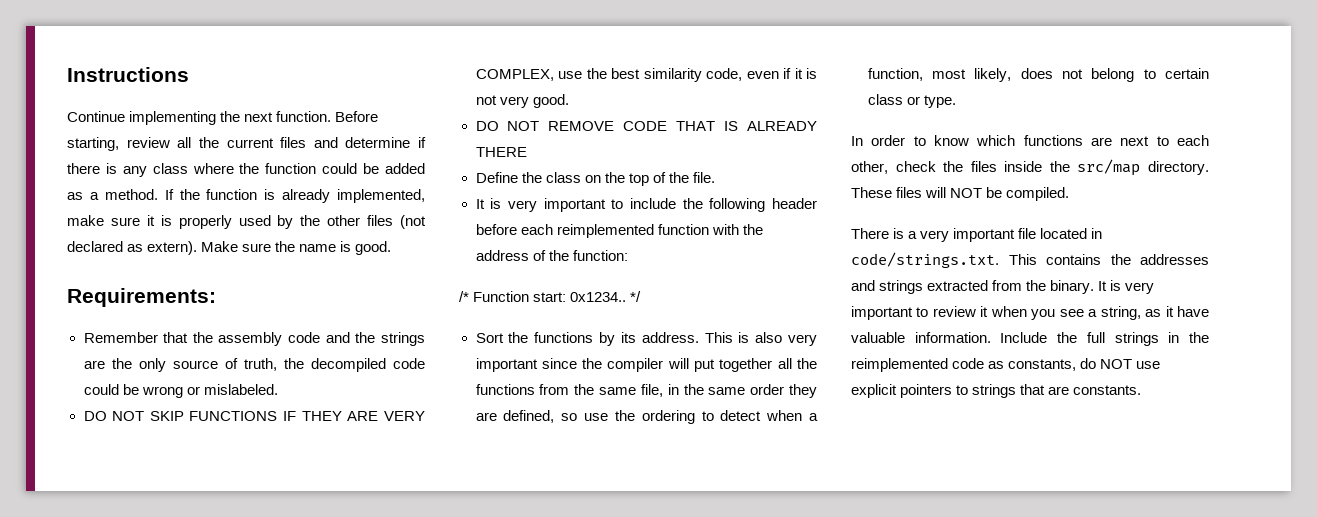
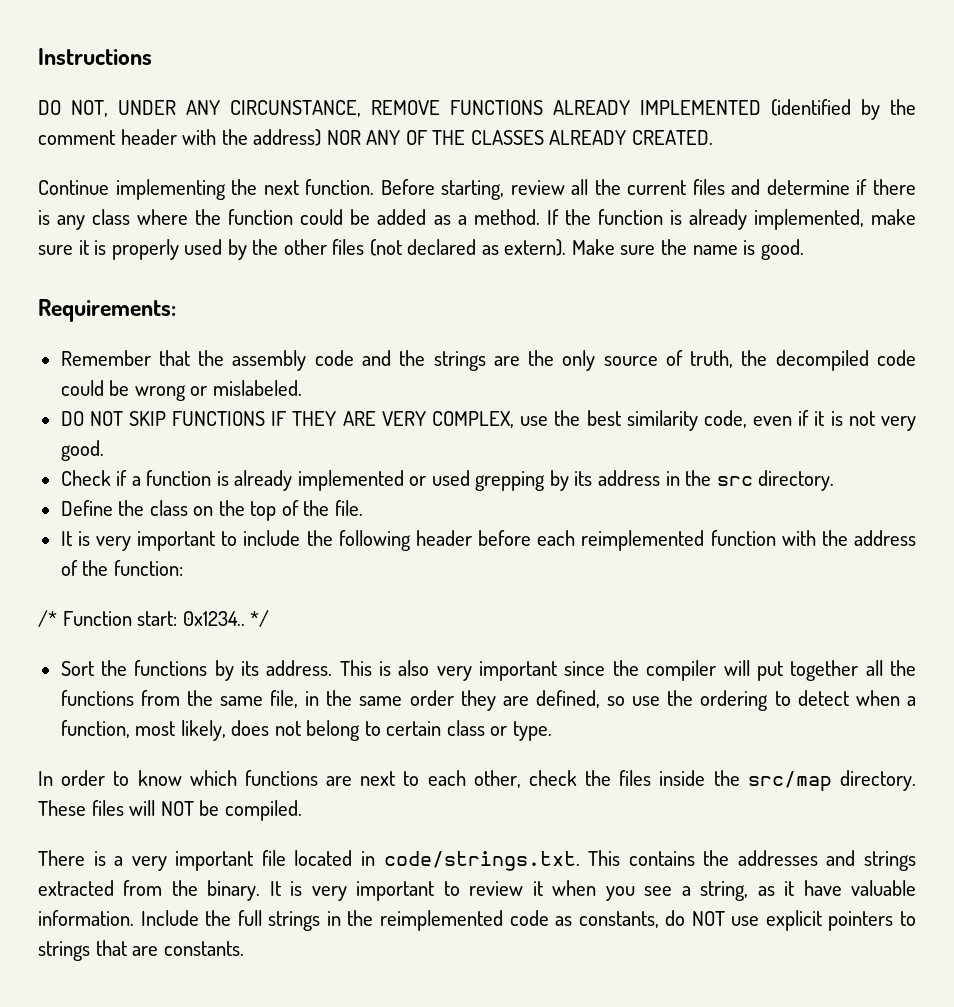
(189, 74) none -> [38,99,917,120] [38,129,713,146] // DO NOT, UNDER ANY CIRCUNSTANCE, REMOVE FUNCTIONS ALREADY IMPLEMENTED (identified by the comment header with the address) NOR ANY OF THE CLASSES ALREADY CREATED.
[475,121,817,131] [475,147,527,157] DO NOT REMOVE CODE THAT IS ALREADY THERE -> [60,470,835,491] Check if a function is already implemented or used grepping by its address in the src directory.

